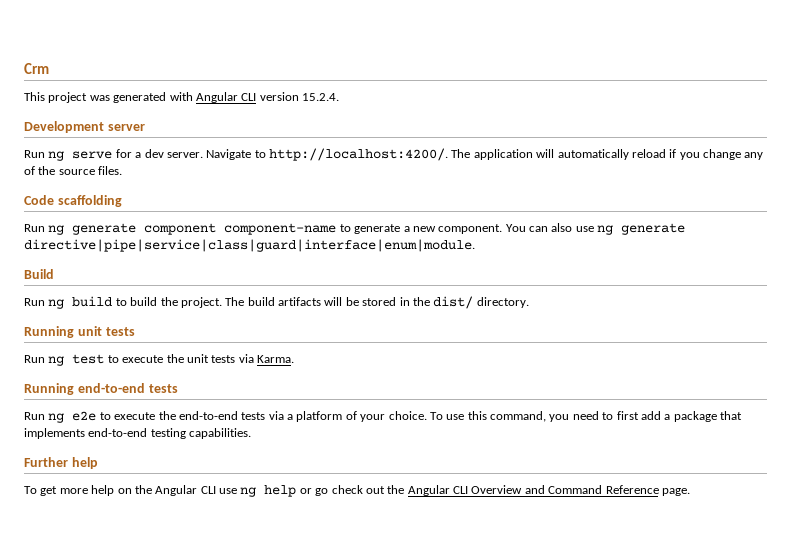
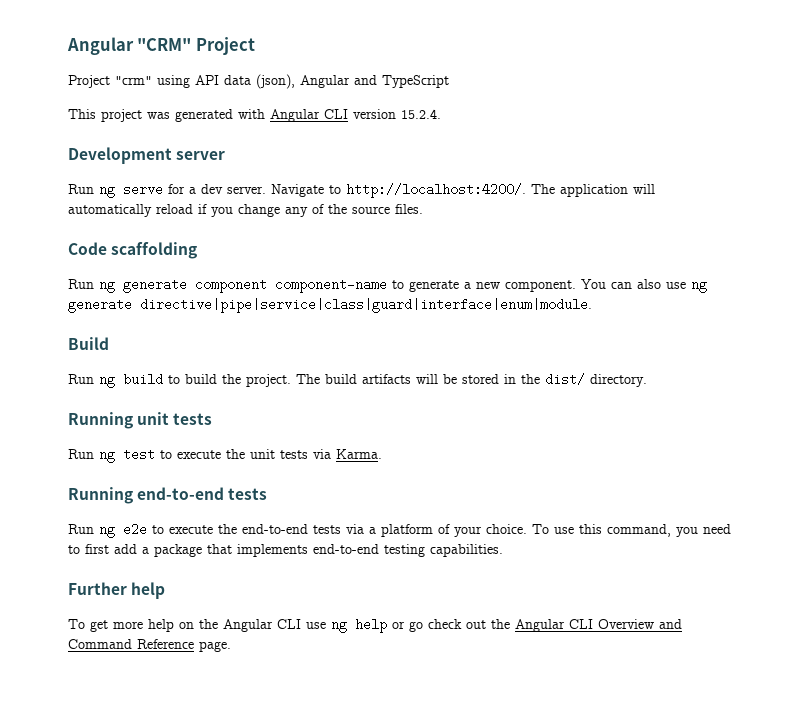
[24,63,49,74] Crm -> [67,37,255,55] [68,74,449,89] Angular "CRM" Project // Project "crm" using API data (json), Angular and TypeScript

